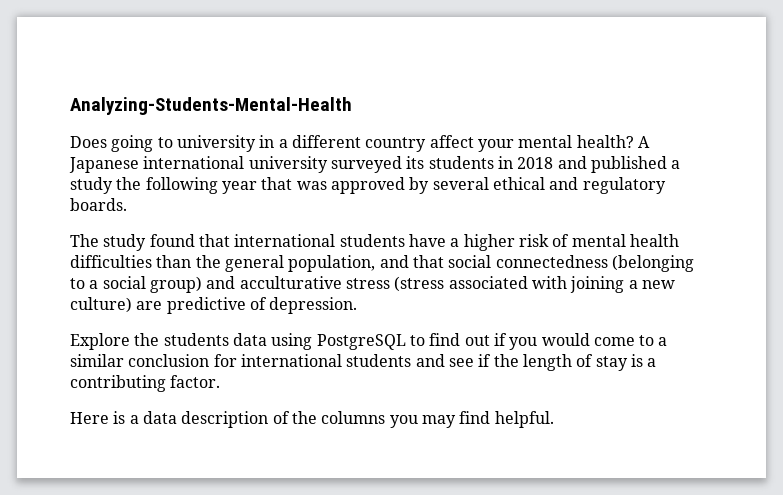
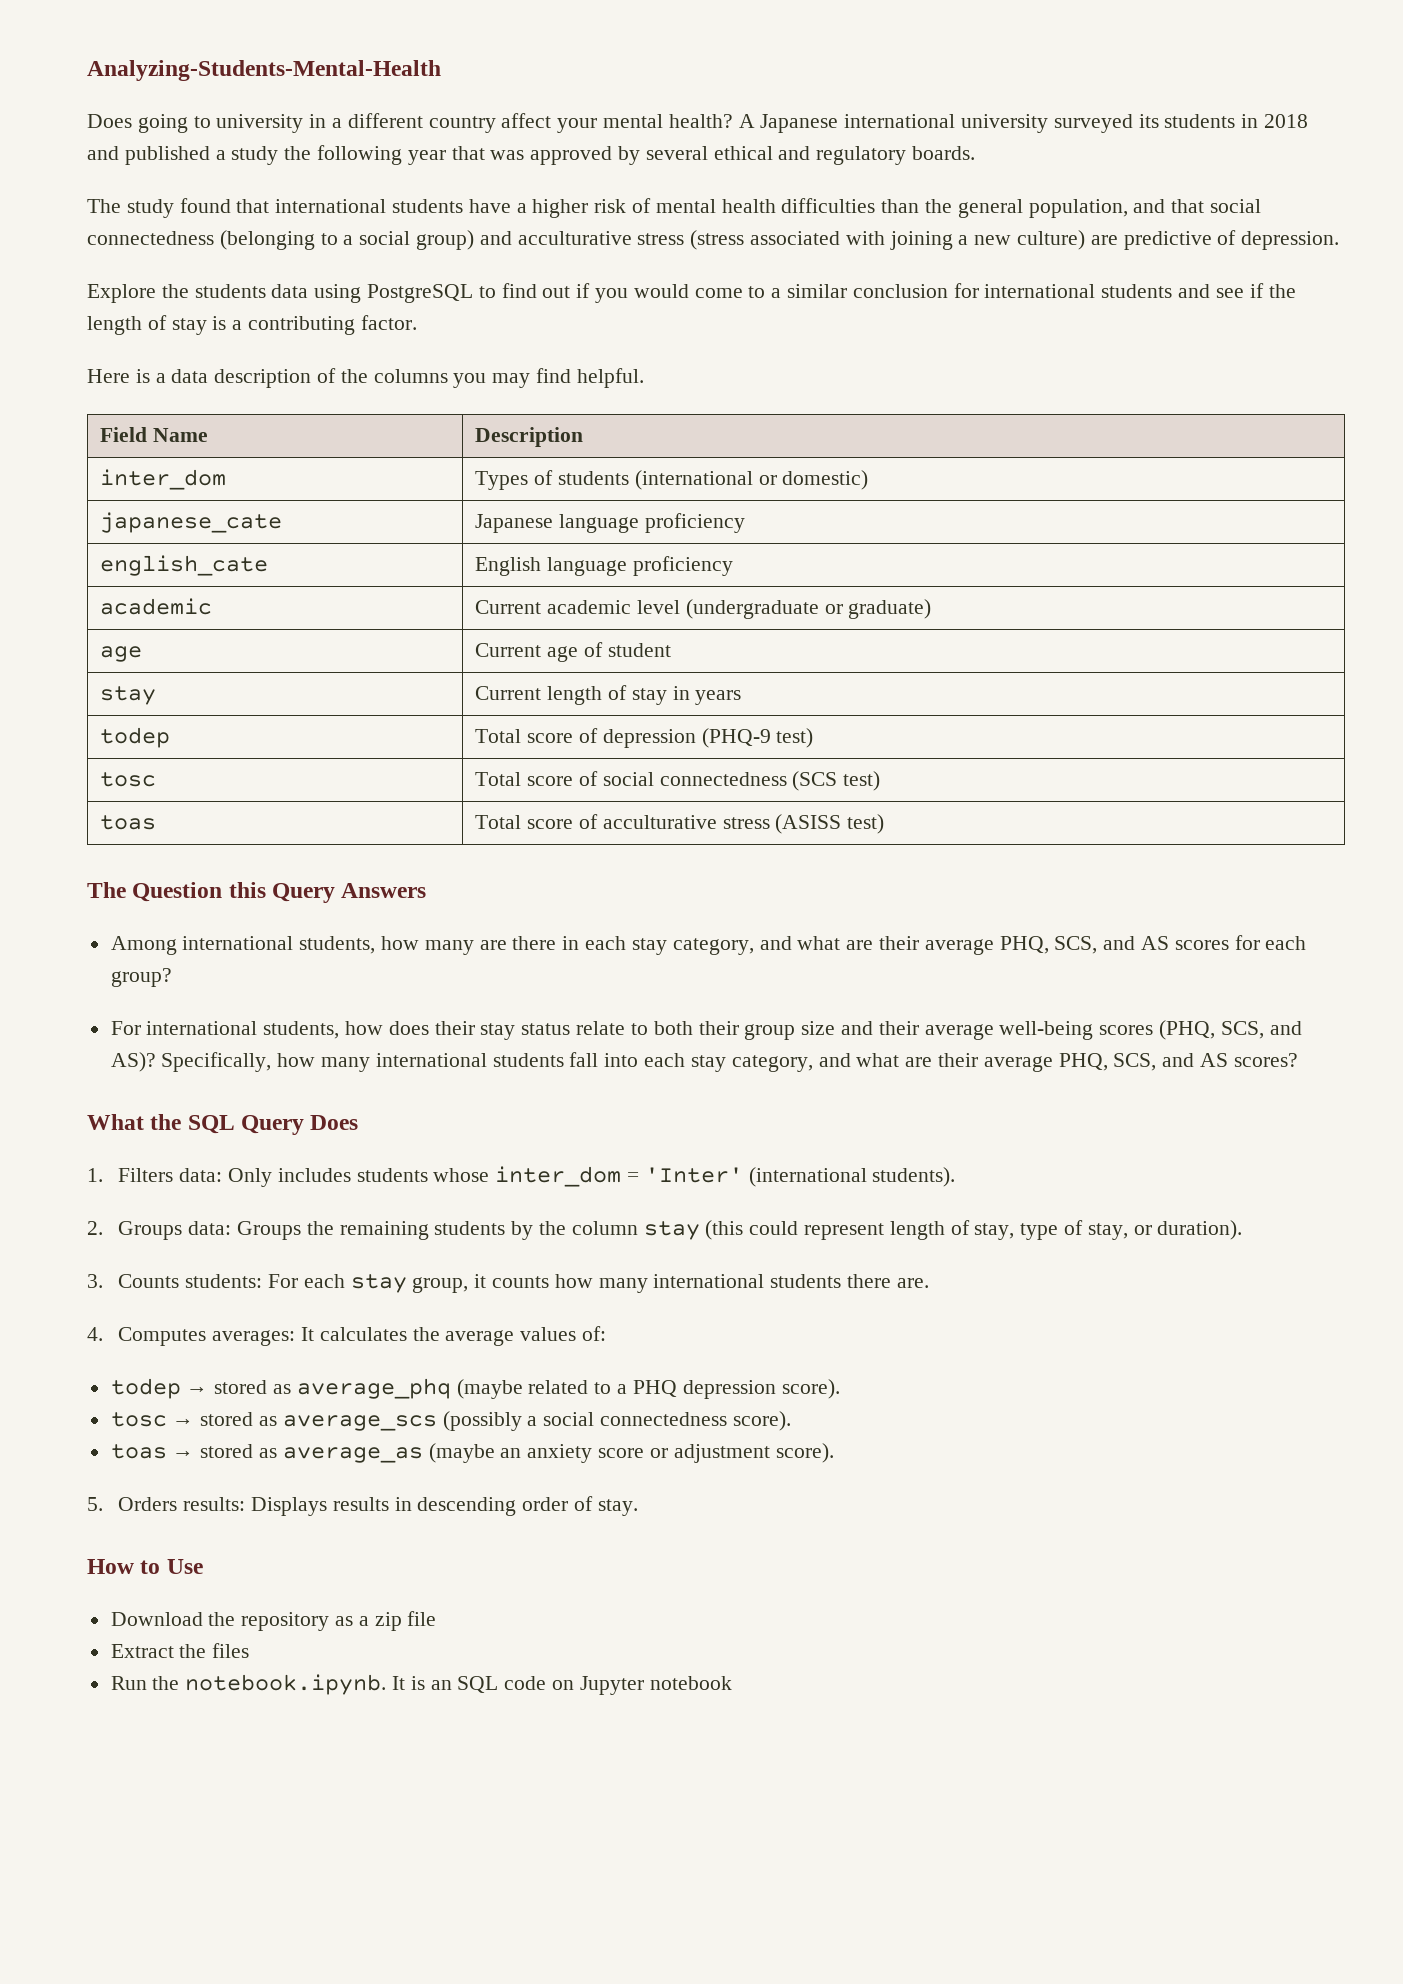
(554, 419) none -> [100,427,209,442] [475,427,584,447] [100,469,227,490] [475,470,869,490] [100,512,283,533] [475,513,745,533] [100,555,269,576] [475,556,733,576] [100,598,213,615] [475,599,932,619] [100,646,143,662] [475,642,671,662] [100,686,157,705] [475,685,742,705] [100,727,171,748] [475,728,814,748] [100,772,157,787] [475,771,881,791] [100,815,157,830] [475,814,885,834] [87,882,427,903] [110,935,1307,955] [110,968,172,987] [110,1020,1302,1040] [110,1052,1298,1072] [87,1114,359,1135] [87,1166,956,1187] [87,1220,1243,1240] [87,1274,929,1293] [87,1326,606,1346] [110,1378,840,1399] [110,1411,791,1431] [110,1443,834,1463] [87,1496,638,1516] [87,1559,203,1574] [110,1611,437,1631] [110,1643,250,1658] [110,1674,732,1695] // Field Name | Description // inter_dom | Types of students (international or domestic) // japanese_cate | Japanese language proficiency // english_cate | English language proficiency // academic | Current academic level (undergraduate or graduate) // age | Current age of student // stay | Current length of stay in years // todep | Total score of depression (PHQ-9 test) // tosc | Total score of social connectedness (SCS test) // toas | Total score of acculturative stress (ASISS test) // The Question this Query Answers // Among international students, how many are there in each stay category, and what are their average PHQ, SCS, and AS scores for each group? // For international students, how does their stay status relate to both their group size and their average well-being scores (PHQ, SCS, and AS)? Specifically, how many international students fall into each stay category, and what are their average PHQ, SCS, and AS scores? // What the SQL Query Does // 1. Filters data: Only includes students whose inter_dom = 'Inter' (international students). // 2. Groups data: Groups the remaining students by the column stay (this could represent length of stay, type of stay, or duration). // 3. Counts students: For each stay group, it counts how many international students there are. // 4. Computes averages: It calculates the average values of: // todep → stored as average_phq (maybe related to a PHQ depression score). // tosc → stored as average_scs (possibly a social connectedness score). // toas → stored as average_as (maybe an anxiety score or adjustment score). // 5. Orders results: Displays results in descending order of stay. // How to Use // Download the repository as a zip file // Extract the files // Run the notebook.ipynb. It is an SQL code on Jupyter notebook

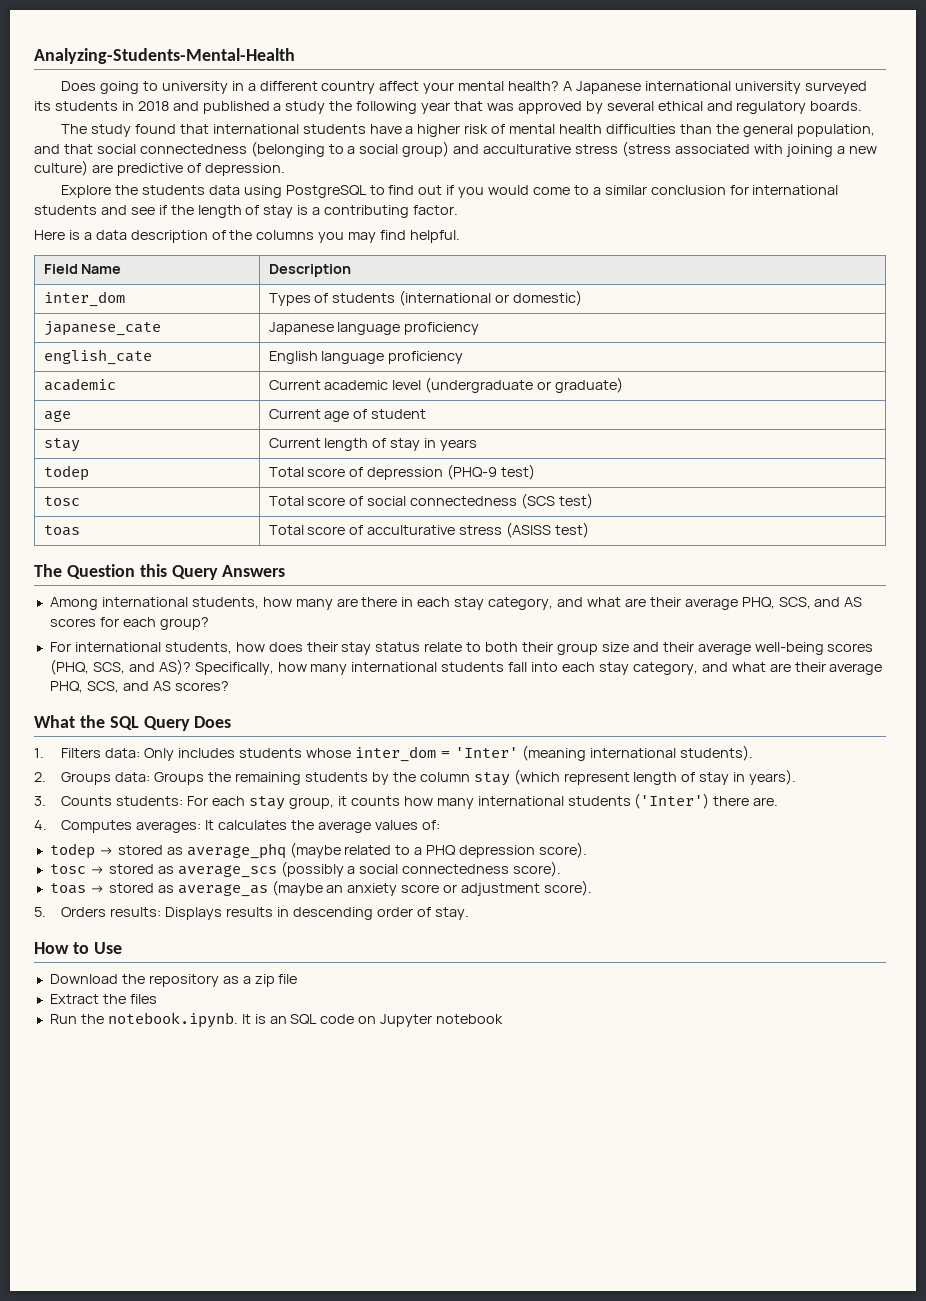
[748,1167,867,1187] (international -> [521,745,676,761] (meaning international
[705,1220,799,1240] (this could -> [513,769,560,785] (which
[974,1220,1243,1240] stay, type of stay, or duration). -> [699,769,797,785] stay in years).
(842, 1281) none -> [634,793,710,809] ('Inter')

